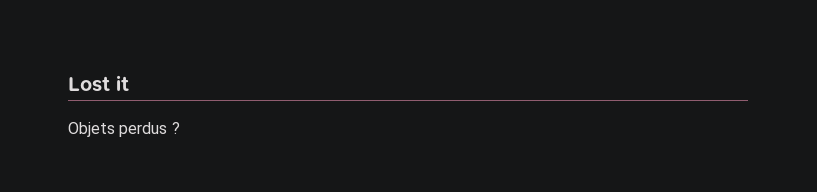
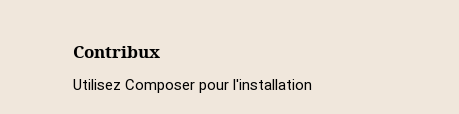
[68,75,129,92] [68,122,180,137] Lost it // Objets perdus ? -> [73,46,160,58] [73,79,313,93] Contribux // Utilisez Composer pour l'installation

